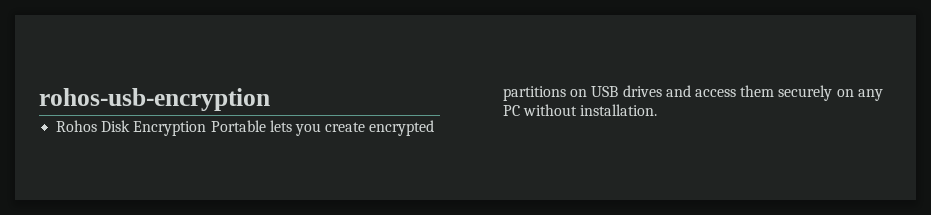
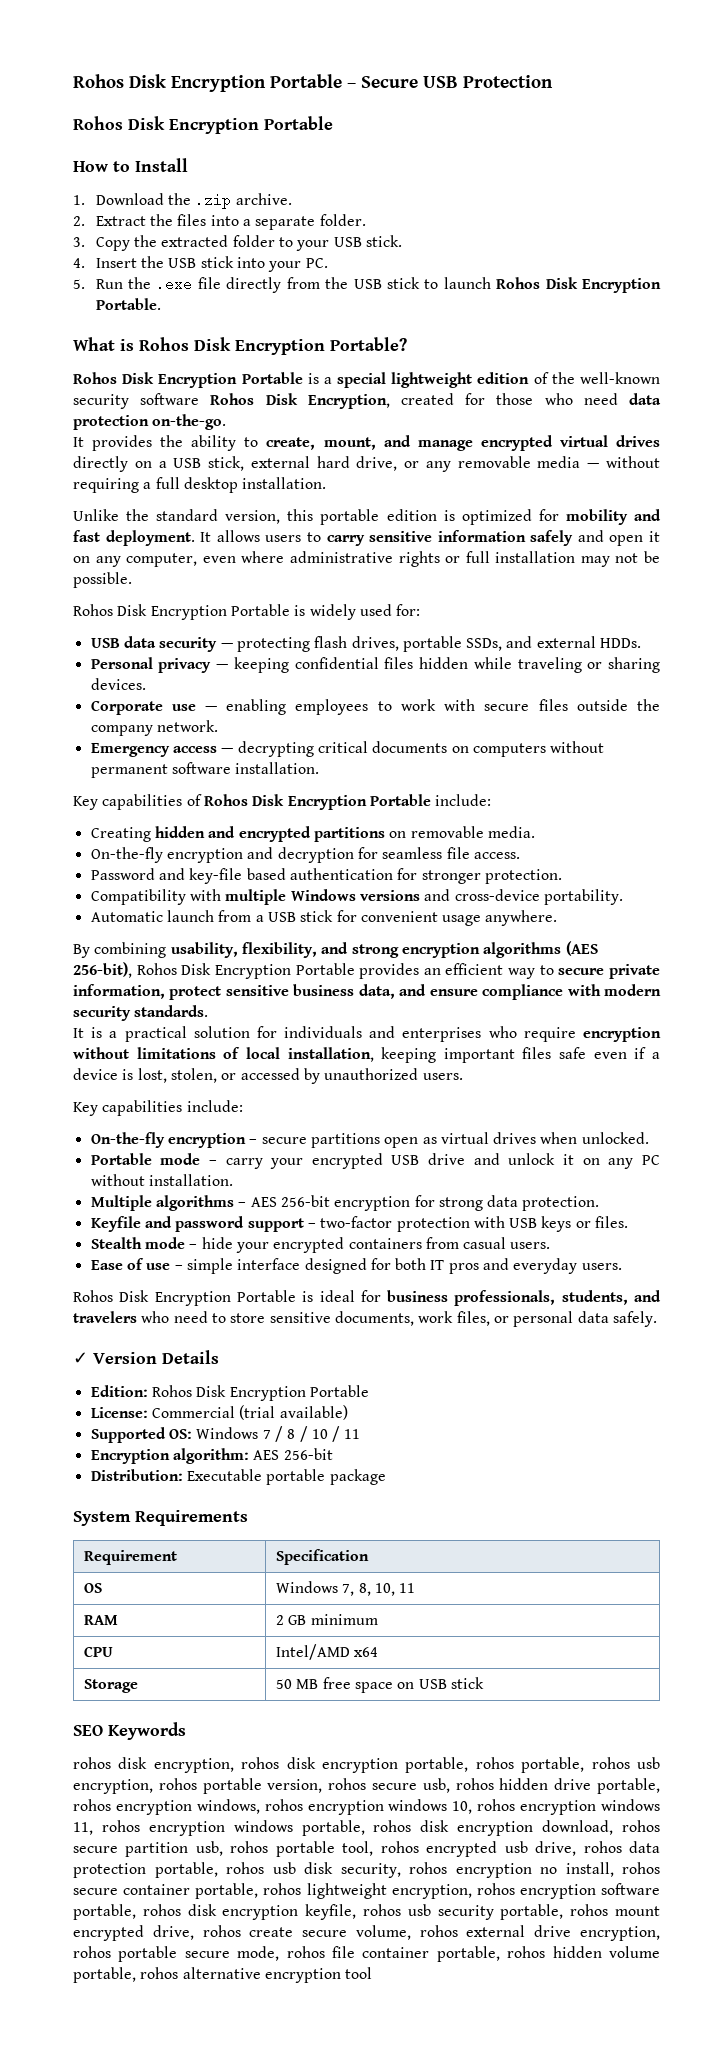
[39,88,270,111] [56,120,435,136] [503,85,833,101] rohos-usb-encryption // Rohos Disk Encryption Portable lets you create encrypted partitions on USB drives and access them securely -> [73,74,553,92] [73,116,333,134] [73,158,188,172] [73,193,292,209] [73,214,366,230] [73,235,402,251] [73,256,328,272] [73,277,662,293] [95,298,161,310] [73,337,407,355] [73,372,660,388] [73,393,661,409] [73,414,227,430] [73,435,661,451] [73,456,660,472] [73,477,327,493] [73,509,662,525] [73,530,660,546] [73,551,660,567] [73,572,132,588] [73,604,421,620] [90,636,642,652] [90,657,660,673] [90,678,146,690] [90,699,661,715] [90,720,218,736] [90,741,605,757] [90,762,320,778] [73,794,492,810] [90,826,535,842] [90,847,520,863] [90,868,562,884] [90,889,623,905] [90,910,558,926] [73,941,598,958] [73,962,660,979] [73,984,662,1000] [73,1005,209,1021] [73,1026,661,1042] [73,1047,660,1063] [73,1068,463,1084] [73,1100,243,1116] [90,1132,649,1148] [90,1153,575,1169] Rohos Disk Encryption Portable – Secure USB Protection // Rohos Disk Encryption Portable // How to Install // 1. Download the .zip archive. // 2. Extract the files into a separate folder. // 3. Copy the extracted folder to your USB stick. // 4. Insert the USB stick into your PC. // 5. Run the .exe file directly from the USB stick to launch Rohos Disk Encryption Portable. // What is Rohos Disk Encryption Portable? // Rohos Disk Encryption Portable is a special lightweight edition of the well-known security software Rohos Disk Encryption, created for those who need data protection on-the-go. // It provides the ability to create, mount, and manage encrypted virtual drives directly on a USB stick, external hard drive, or any removable media — without requiring a full desktop installation. // Unlike the standard version, this portable edition is optimized for mobility and fast deployment. It allows users to carry sensitive information safely and open it on any computer, even where administrative rights or full installation may not be possible. // Rohos Disk Encryption Portable is widely used for: // USB data security — protecting flash drives, portable SSDs, and external HDDs. // Personal privacy — keeping confidential files hidden while traveling or sharing devices. // Corporate use — enabling employees to work with secure files outside the company network. // Emergency access — decrypting critical documents on computers without permanent software installation. // Key capabilities of Rohos Disk Encryption Portable include: // Creating hidden and encrypted partitions on removable media. // On-the-fly encryption and decryption for seamless file access. // Password and key-file based authentication for stronger protection. // Compatibility with multiple Windows versions and cross-device portability. // Automatic launch from a USB stick for convenient usage anywhere. // By combining usability, flexibility, and strong encryption algorithms (AES 256-bit), Rohos Disk Encryption Portable provides an efficient way to secure private information, protect sensitive business data, and ensure compliance with modern security standards. // It is a practical solution for individuals and enterprises who require encryption without limitations of local installation, keeping important files safe even if a device is lost, stolen, or accessed by unauthorized users. // Key capabilities include: // On-the-fly encryption – secure partitions open as virtual drives when unlocked. // Portable mode – carry your encrypted USB drive and unlock it
(658, 110) none -> [90,1195,600,1211] [90,1216,629,1232] [90,1237,551,1253] [90,1258,622,1274] [73,1290,661,1306] [73,1311,657,1327] [73,1350,219,1364] [90,1385,369,1401] [90,1405,348,1420] [90,1426,361,1443] [90,1448,333,1464] [90,1469,386,1485] [73,1510,248,1526] [84,1550,178,1565] [276,1549,370,1565] [84,1583,103,1593] [276,1581,416,1596] [84,1615,119,1625] [276,1614,378,1625] [84,1646,114,1657] [276,1644,379,1660] [84,1679,139,1693] [276,1677,484,1693] [73,1722,186,1740] [73,1757,661,1773] [73,1778,660,1794] [73,1799,661,1815] [73,1820,661,1836] [73,1841,660,1857] [73,1862,660,1878] [73,1883,660,1899] [73,1904,660,1920] [73,1925,660,1941] [73,1946,660,1962] [73,1967,373,1983] // Multiple algorithms – AES 256-bit encryption for strong data protection. // Keyfile and password support – two-factor protection with USB keys or files. // Stealth mode – hide your encrypted containers from casual users. // Ease of use – simple interface designed for both IT pros and everyday users. // Rohos Disk Encryption Portable is ideal for business professionals, students, and travelers who need to store sensitive documents, work files, or personal data safely. // ✓ Version Details // Edition: Rohos Disk Encryption Portable // License: Commercial (trial available) // Supported OS: Windows 7 / 8 / 10 / 11 // Encryption algorithm: AES 256-bit // Distribution: Executable portable package // System Requirements // Requirement | Specification // OS | Windows 7, 8, 10, 11 // RAM | 2 GB minimum // CPU | Intel/AMD x64 // Storage | 50 MB free space on USB stick // SEO Keywords // rohos disk encryption, rohos disk encryption portable, rohos portable, rohos usb encryption, rohos portable version, rohos secure usb, rohos hidden drive portable, rohos encryption windows, rohos encryption windows 10, rohos encryption windows 11, rohos encryption windows portable, rohos disk encryption download, rohos secure partition usb, rohos portable tool, rohos encrypted usb drive, rohos data protection portable, rohos usb disk security, rohos encryption no install, rohos secure container portable, rohos lightweight encryption, rohos encryption software portable, rohos disk encryption keyfile, rohos usb security portable, rohos mount encrypted drive, rohos create secure volume, rohos external drive encryption, rohos portable secure mode, rohos file container portable, rohos hidden volume portable, rohos alternative encryption tool

